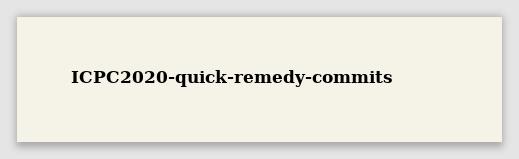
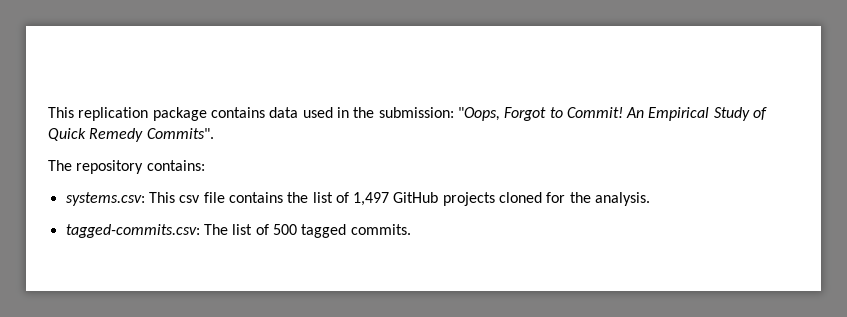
[71,70,393,87] ICPC2020-quick-remedy-commits -> [48,107,768,121] [48,128,214,142] [48,160,205,174] [65,192,651,206] [65,224,411,238] This replication package contains data used in the submission: "Oops, Forgot to Commit! An Empirical Study of Quick Remedy Commits". // The repository contains: // systems.csv: This csv file contains the list of 1,497 GitHub projects cloned for the analysis. // tagged-commits.csv: The list of 500 tagged commits.

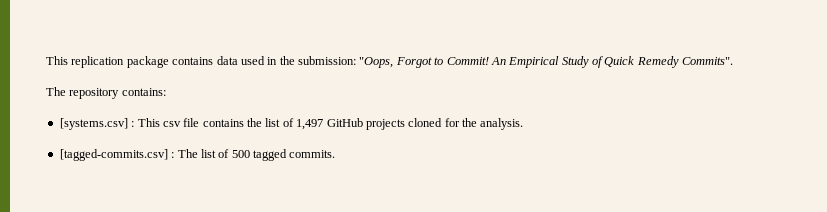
[65,192,145,206] systems.csv: -> [59,118,135,130] [systems.csv] :
[65,224,200,238] tagged-commits.csv: -> [59,149,175,161] [tagged-commits.csv] :

